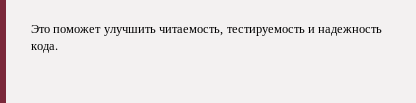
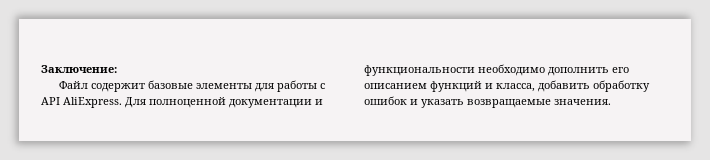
[31,25,383,36] [31,44,58,53] Это поможет улучшить читаемость, тестируемость и надежность кода. -> [41,65,117,73] [59,80,326,92] [41,97,323,108] [364,64,629,76] [364,80,650,92] [364,96,611,108] Заключение: // Файл содержит базовые элементы для работы с API AliExpress. Для полноценной документации и функциональности необходимо дополнить его описанием функций и класса, добавить обработку ошибок и указать возвращаемые значения.

